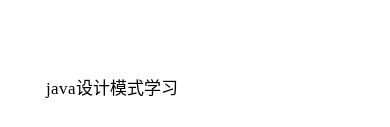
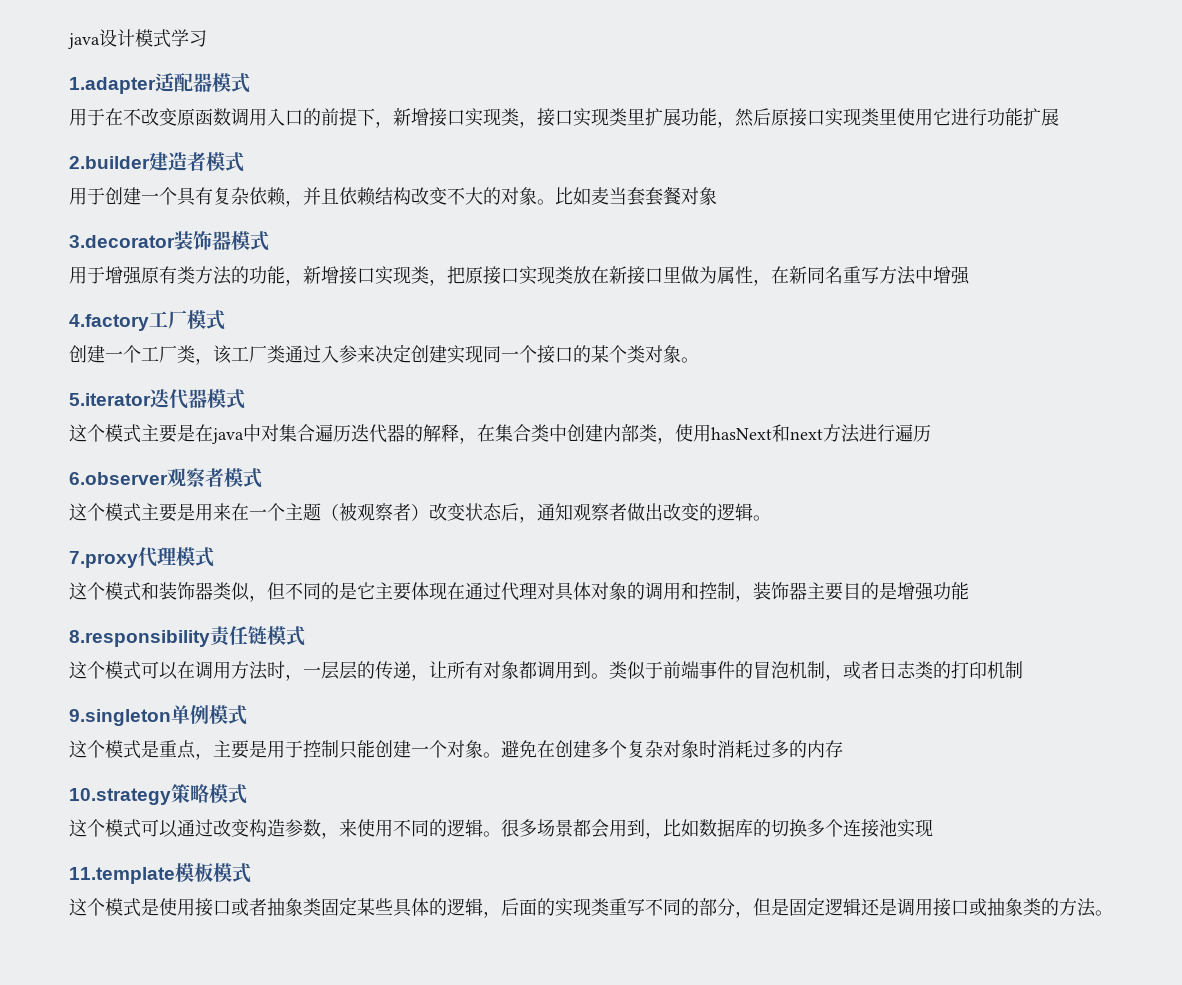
(178, 88) none -> [69,73,250,94] [69,108,1059,128] [69,152,244,172] [69,186,717,207] [69,231,269,251] [69,266,970,286] [69,310,225,331] [69,344,699,365] [69,389,245,409] [69,424,931,444] [69,468,262,488] [69,503,771,523] [69,547,214,568] [69,582,969,602] [69,626,305,647] [69,661,1023,681] [69,705,247,726] [69,740,843,760] [69,784,247,805] [69,819,933,839] [69,863,251,884] [69,897,1113,918] // 1.adapter适配器模式 // 用于在不改变原函数调用入口的前提下，新增接口实现类，接口实现类里扩展功能，然后原接口实现类里使用它进行功能扩展 // 2.builder建造者模式 // 用于创建一个具有复杂依赖，并且依赖结构改变不大的对象。比如麦当套套餐对象 // 3.decorator装饰器模式 // 用于增强原有类方法的功能，新增接口实现类，把原接口实现类放在新接口里做为属性，在新同名重写方法中增强 // 4.factory工厂模式 // 创建一个工厂类，该工厂类通过入参来决定创建实现同一个接口的某个类对象。 // 5.iterator迭代器模式 // 这个模式主要是在java中对集合遍历迭代器的解释，在集合类中创建内部类，使用hasNext和next方法进行遍历 // 6.observer观察者模式 // 这个模式主要是用来在一个主题（被观察者）改变状态后，通知观察者做出改变的逻辑。 // 7.proxy代理模式 // 这个模式和装饰器类似，但不同的是它主要体现在通过代理对具体对象的调用和控制，装饰器主要目的是增强功能 // 8.responsibility责任链模式 // 这个模式可以在调用方法时，一层层的传递，让所有对象都调用到。类似于前端事件的冒泡机制，或者日志类的打印机制 // 9.singleton单例模式 // 这个模式是重点，主要是用于控制只能创建一个对象。避免在创建多个复杂对象时消耗过多的内存 // 10.strategy策略模式 // 这个模式可以通过改变构造参数，来使用不同的逻辑。很多场景都会用到，比如数据库的切换多个连接池实现 // 11.template模板模式 // 这个模式是使用接口或者抽象类固定某些具体的逻辑，后面的实现类重写不同的部分，但是固定逻辑还是调用接口或抽象类的方法。

